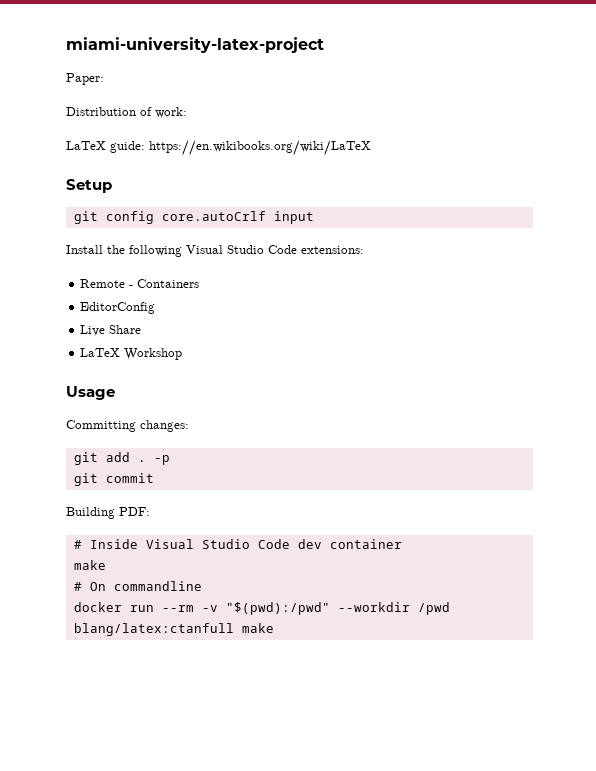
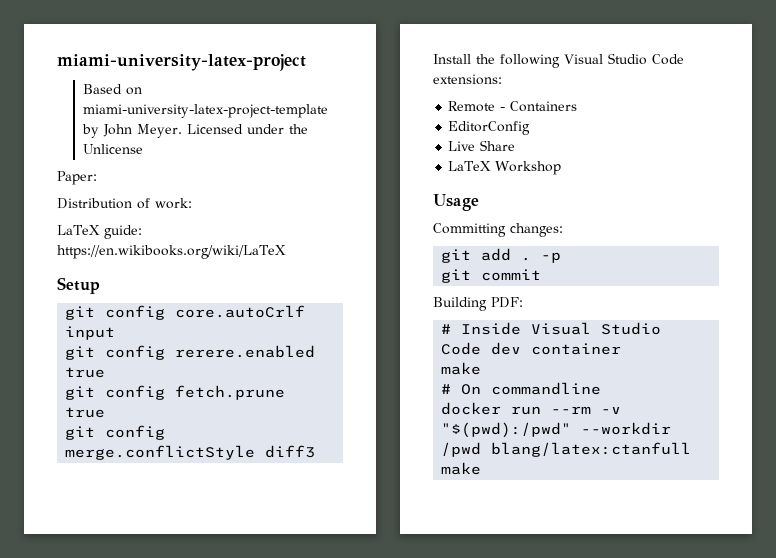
(324, 45) none -> [82,84,142,95] [82,104,328,118] [81,124,308,138] [82,144,143,154] // Based on miami-university-latex-project-template by John Meyer. Licensed under the Unlicense
(314, 217) none -> [65,345,316,360] [65,367,106,378] [65,385,286,400] [65,407,106,418] [65,425,166,440] [65,445,316,460] // git config rerere.enabled true // git config fetch.prune true // git config merge.conflictStyle diff3

